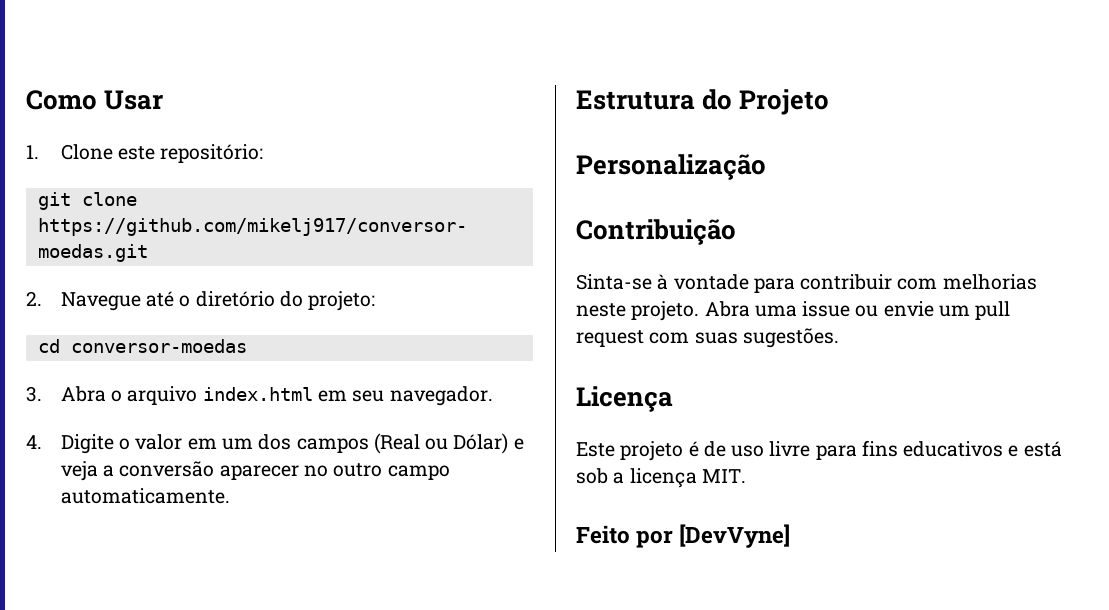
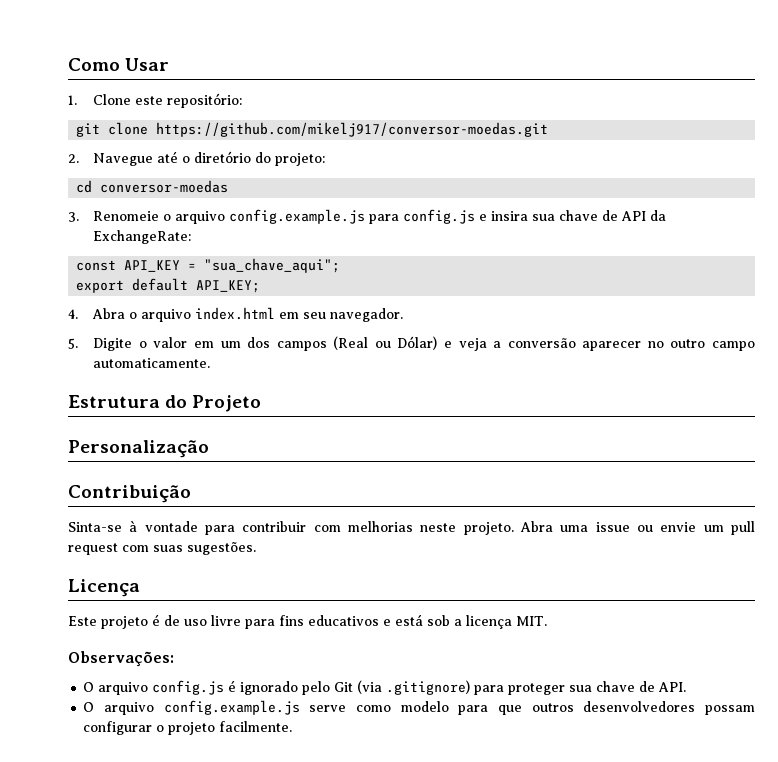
(42, 394) none -> [93,209,667,224] [93,230,192,244] [76,258,341,273] [76,278,261,293] [68,309,78,319] Renomeie o arquivo config.example.js para config.js e insira sua chave de API da ExchangeRate: // const API_KEY = "sua_chave_aqui"; // export default API_KEY; // 4.
[26,435,42,449] 4. -> [68,338,78,349] 5.
[576,524,791,548] Feito por [DevVyne] -> [68,651,174,667] [83,680,687,695] [83,700,756,715] [83,721,293,735] Observações: // O arquivo config.js é ignorado pelo Git (via .gitignore) para proteger sua chave de API. // O arquivo config.example.js serve como modelo para que outros desenvolvedores possam configurar o projeto facilmente.

